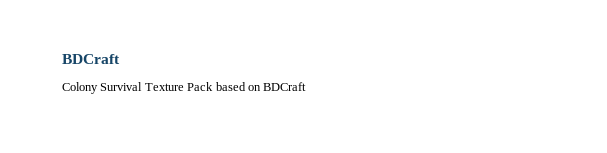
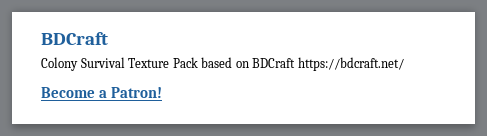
(307, 86) none -> [297,57,404,71] [41,87,162,98] https://bdcraft.net/ // Become a Patron!

